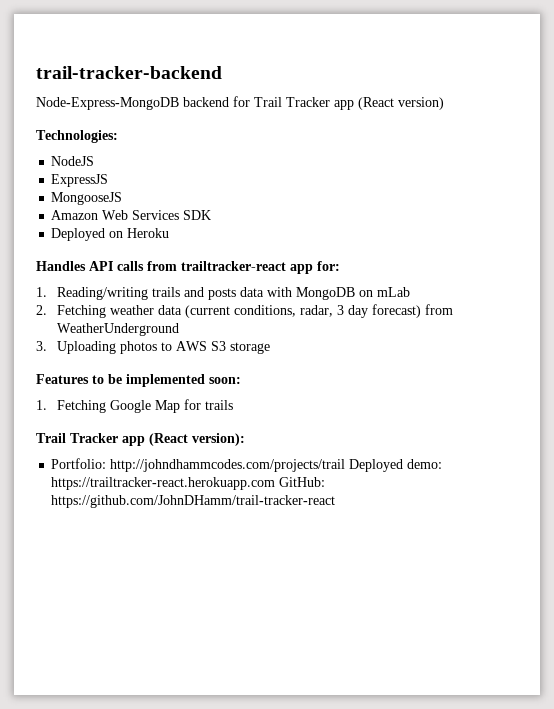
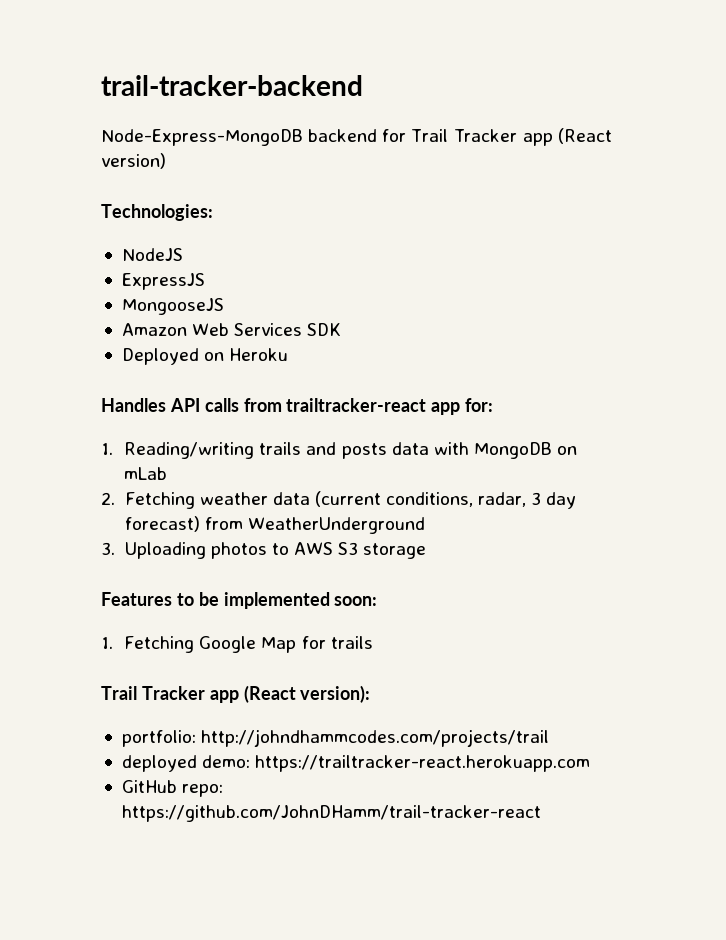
[51,458,107,469] Portfolio: -> [121,730,196,747] portfolio:
[349,459,404,472] Deployed -> [121,755,197,772] // deployed
[279,477,326,487] GitHub: -> [121,780,224,797] // GitHub repo:

